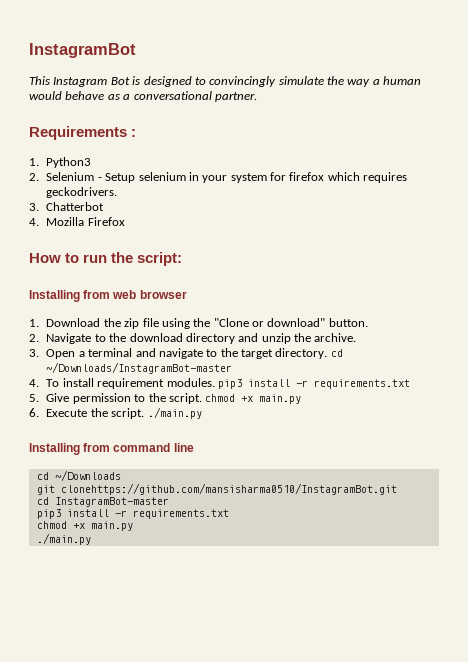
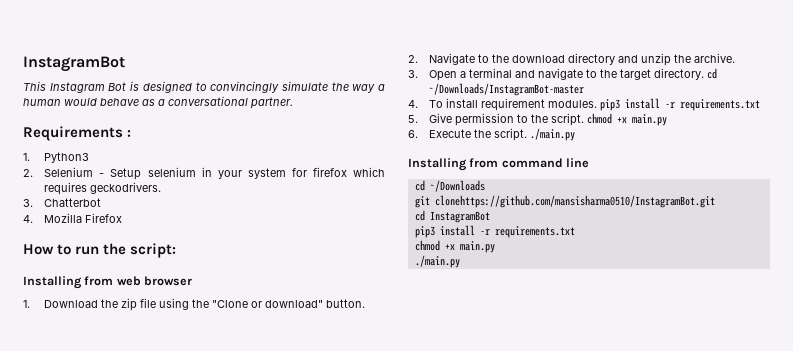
[54,497,169,507] InstagramBot-master -> [429,211,490,223] InstagramBot

